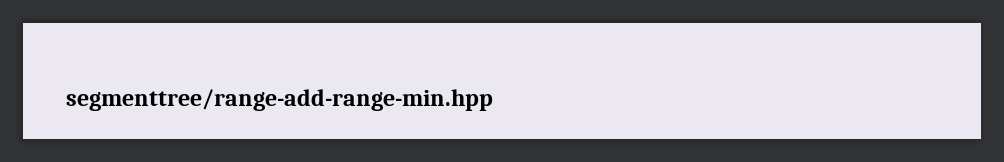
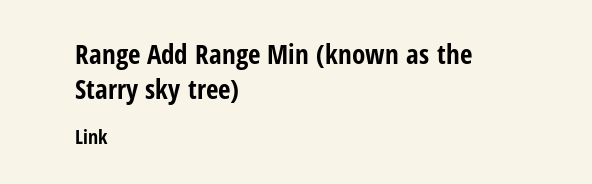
[66,89,493,111] segmenttree/range-add-range-min.hpp -> [75,43,472,70] [75,78,239,105] [75,129,108,144] Range Add Range Min (known as the Starry sky tree) // Link

